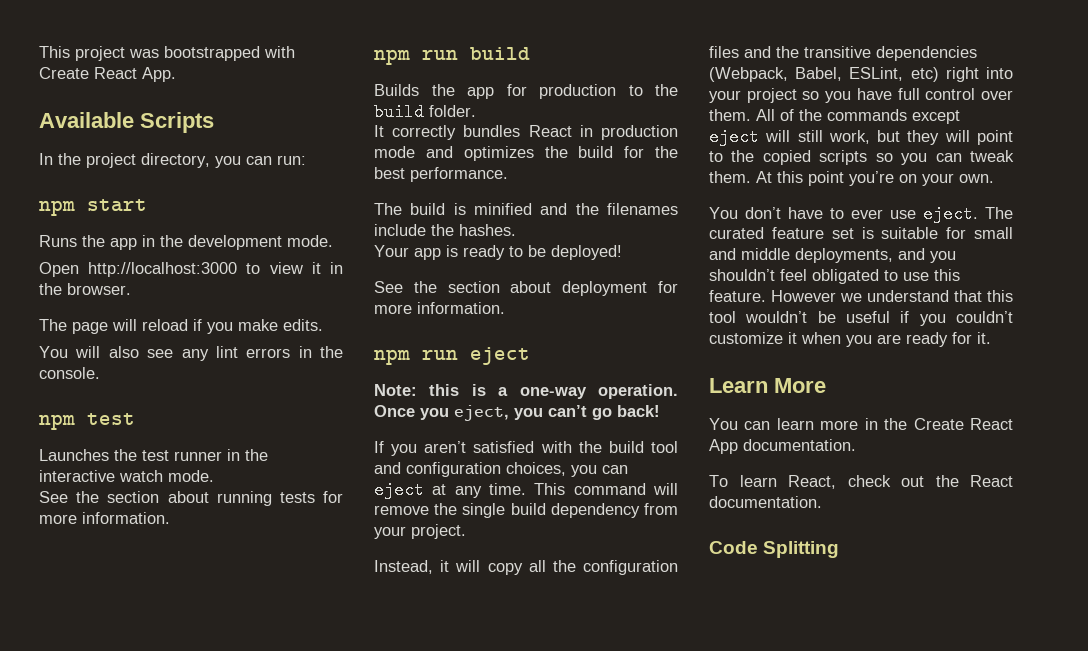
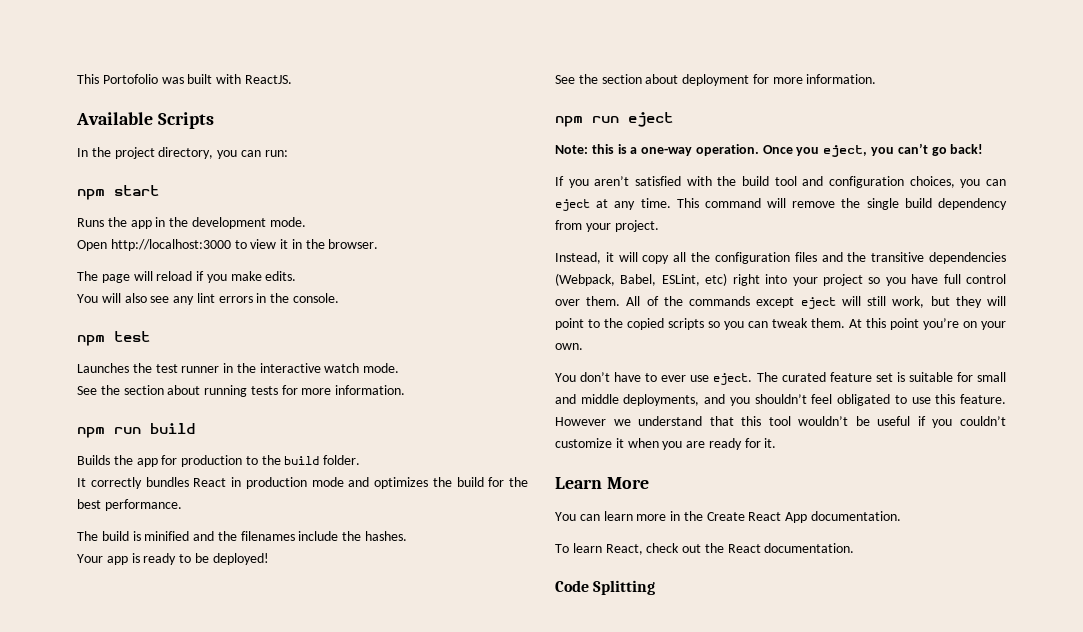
[39,46,295,61] [39,67,176,82] This project was bootstrapped with Create React App. -> [77,74,292,84] This Portofolio was built with ReactJS.

